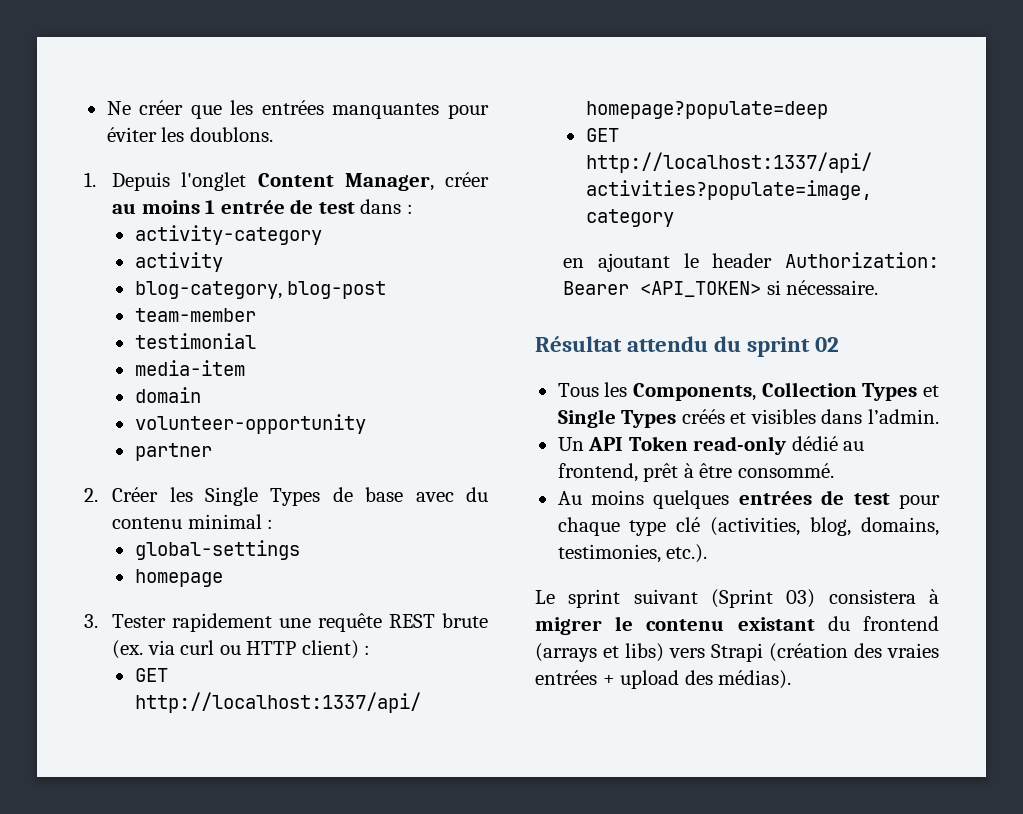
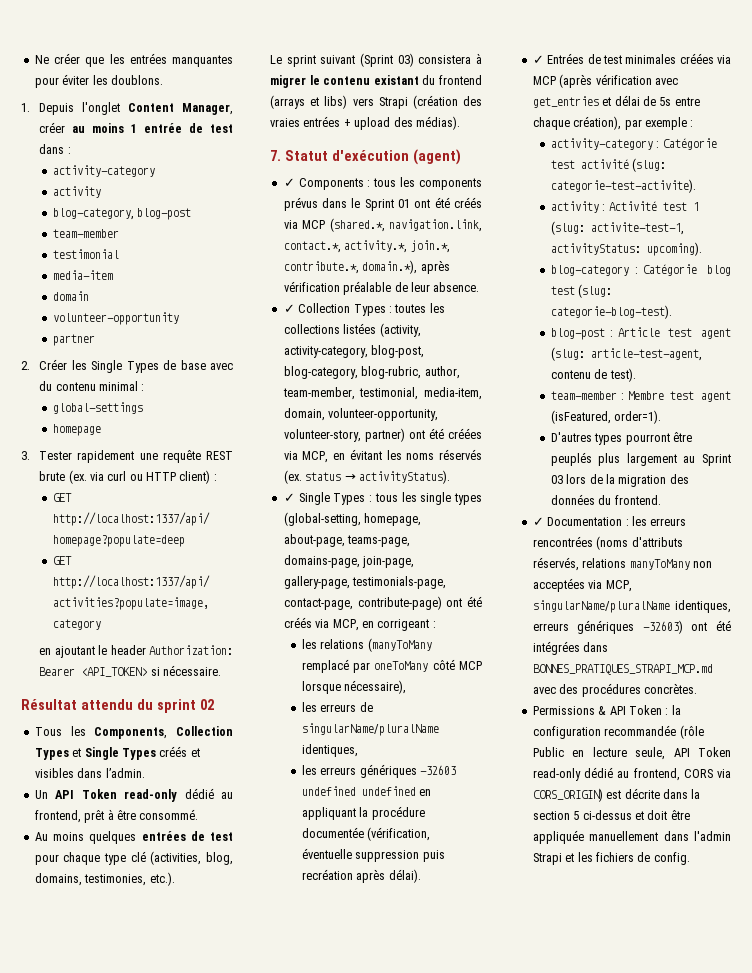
(792, 679) none -> [270,149,461,165] [283,177,482,190] [283,197,482,211] [283,218,482,232] [283,240,450,253] [283,260,450,274] [283,281,480,295] [283,303,445,316] [283,323,421,337] [283,345,425,358] [283,366,460,379] [282,387,482,400] [283,408,439,421] [283,428,482,442] [283,449,482,463] [283,470,450,484] [283,492,482,505] [283,512,422,526] [283,534,411,547] [283,555,415,568] [283,576,447,589] [283,596,482,610] [283,617,436,631] [301,638,432,652] [301,659,482,673] [301,680,407,694] [301,702,373,712] [301,723,439,736] [301,744,358,757] [301,764,457,778] [301,786,432,796] [301,806,425,820] [301,827,431,841] [301,848,445,862] [301,869,421,883] [532,53,731,64] [532,74,678,88] [532,95,700,108] [532,116,694,130] [550,138,717,150] [550,158,667,172] [550,179,696,193] [550,201,699,213] [550,221,684,235] [550,242,702,256] [550,264,731,276] [550,284,613,298] [550,305,672,319] [550,327,731,340] [550,347,702,361] [550,368,636,382] [550,391,731,402] [550,410,662,424] [550,432,693,445] [550,452,731,466] [550,474,689,487] [550,494,661,505] [532,516,687,526] [532,536,683,550] [532,557,712,571] [532,578,632,592] [532,600,731,613] [532,620,731,634] [532,641,609,655] [532,664,713,675] [532,683,697,697] [532,705,681,715] [532,725,704,739] [532,747,731,760] [532,767,731,781] [532,788,701,802] [532,810,690,820] [532,830,731,844] [532,852,690,865] // 7. Statut d'exécution (agent) // ✓ Components : tous les components prévus dans le Sprint 01 ont été créés via MCP (shared.*, navigation.link, contact.*, activity.*, join.*, contribute.*, domain.*), après vérification préalable de leur absence. // ✓ Collection Types : toutes les collections listées (activity, activity-category, blog-post, blog-category, blog-rubric, author, team-member, testimonial, media-item, domain, volunteer-opportunity, volunteer-story, partner) ont été créées via MCP, en évitant les noms réservés (ex. status → activityStatus). // ✓ Single Types : tous les single types (global-setting, homepage, about-page, teams-page, domains-page, join-page, gallery-page, testimonials-page, contact-page, contribute-page) ont été créés via MCP, en corrigeant : // les relations (manyToMany remplacé par oneToMany côté MCP lorsque nécessaire), // les erreurs de singularName/pluralName identiques, // les erreurs génériques -32603 undefined undefined en appliquant la procédure documentée (vérification, éventuelle suppression puis recréation après délai). // ✓ Entrées de test minimales créées via MCP (après vérification avec get_entries et délai de 5s entre chaque création), par exemple : // activity-category : Catégorie test activité (slug: categorie-test-activite). // activity : Activité test 1 (slug: activite-test-1, activityStatus: upcoming). // blog-category : Catégorie blog test (slug: categorie-blog-test). // blog-post : Article test agent (slug: article-test-agent, contenu de test). // team-member : Membre test agent (isFeatured, order=1). // D'autres types pourront être peuplés plus largement au Sprint 03 lors de la migration des données du frontend. // ✓ Documentation : les erreurs rencontrées (noms d'attributs réservés, relations manyToMany non acceptées via MCP, singularName/pluralName identiques, erreurs génériques -32603) ont été intégrées dans BONNES_PRATIQUES_STRAPI_MCP.md avec des procédures concrètes. // Permissions & API Token : la configuration recommandée (rôle Public en lecture seule, API Token read-only dédié au frontend, CORS via CORS_ORIGIN) est décrite dans la section 5 ci-dessus et doit être appliquée manuellement dans l'admin Strapi et les fichiers de config.

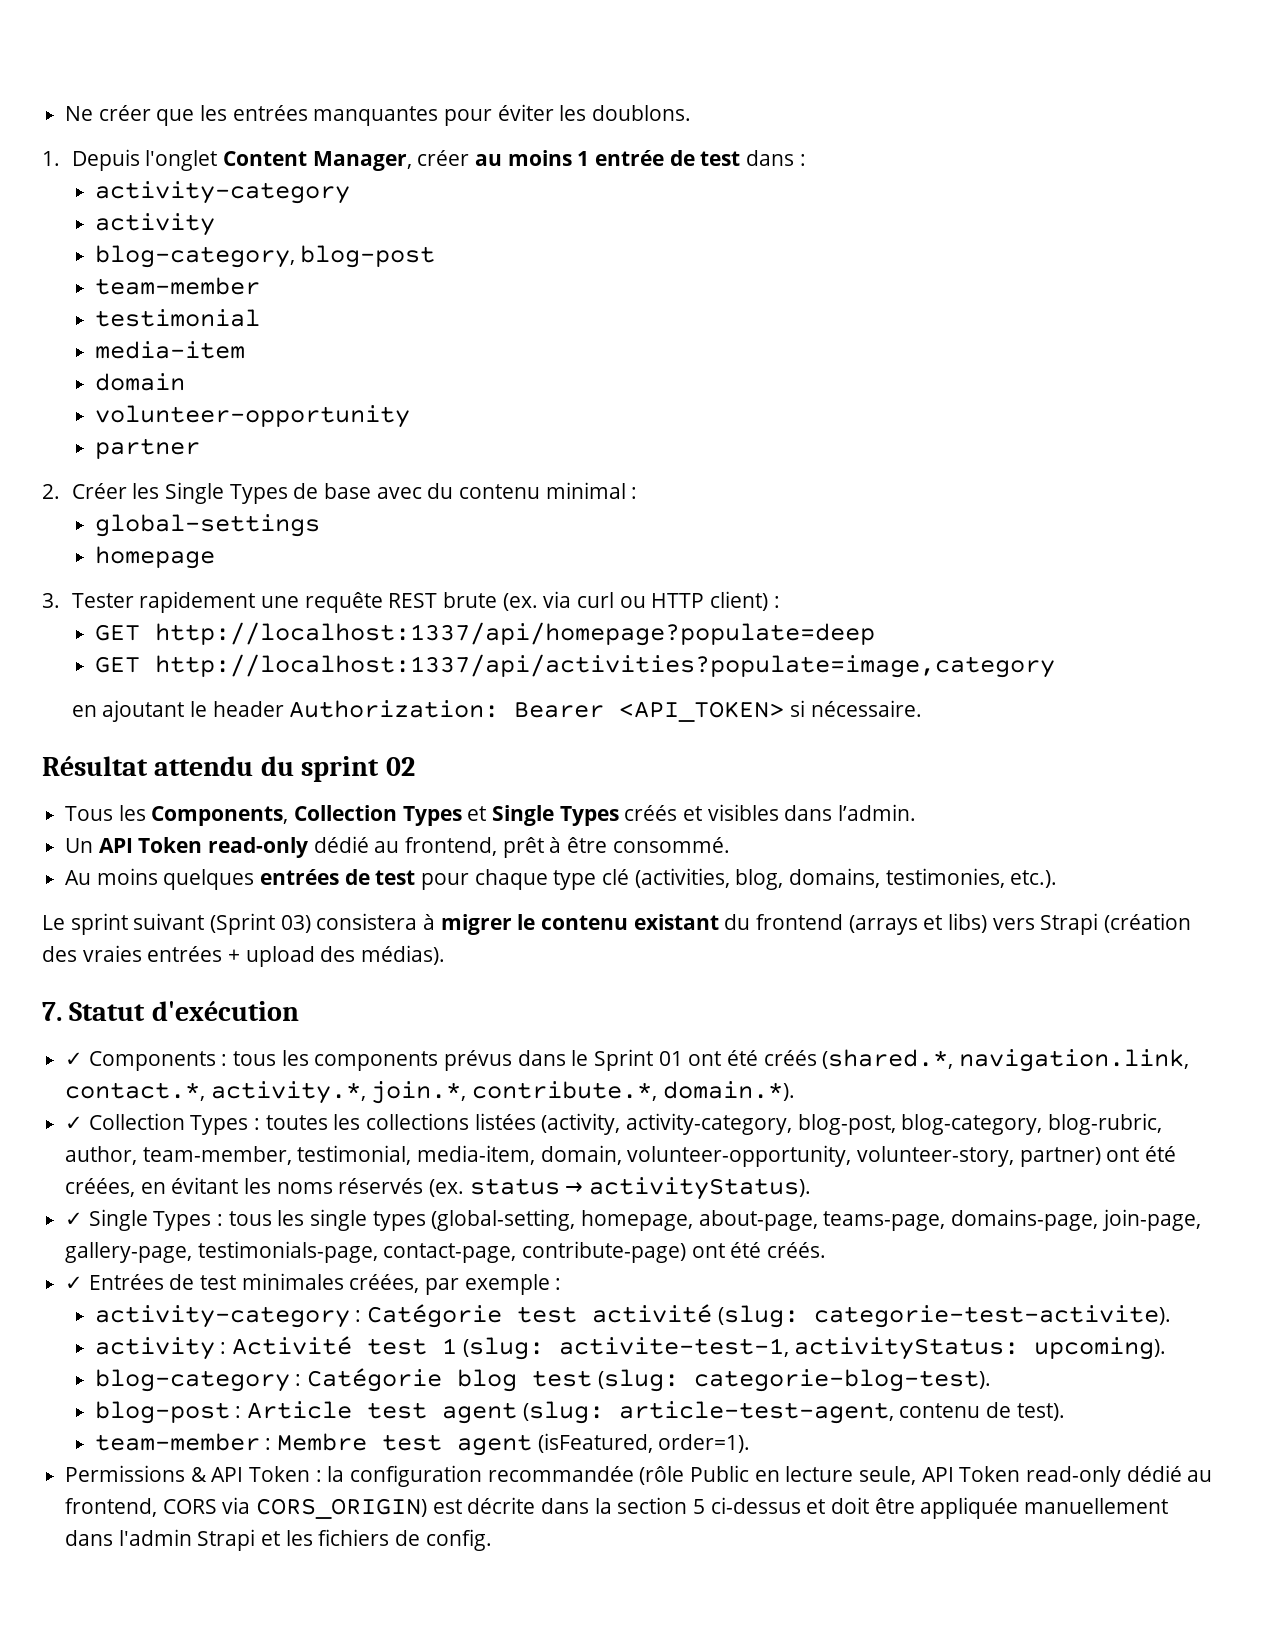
[412,149,461,165] (agent) -> (299, 1011) none
[283,220,326,229] via MCP -> (817, 1058) none
[362,260,450,274] [283,281,480,295] domain.*), après vérification préalable de leur absence. -> [662,1081,795,1101] domain.*).
[448,428,482,439] [283,451,329,463] créées via MCP, -> [65,1178,136,1197] créées,
[283,617,436,631] [301,638,432,652] [301,659,482,673] [301,680,407,694] [301,702,373,712] [301,723,439,736] [301,744,358,757] [301,764,457,778] [301,786,432,796] [301,806,425,820] [301,827,431,841] [301,848,445,862] [301,869,421,883] créés via MCP, en corrigeant : // les relations (manyToMany remplacé par oneToMany côté MCP lorsque nécessaire), // les erreurs de singularName/pluralName identiques, // les erreurs génériques -32603 undefined undefined en appliquant la procédure documentée (vérification, éventuelle suppression puis recréation après délai). -> [767,1242,827,1258] créés.
[679,53,731,64] [532,74,678,88] [532,95,700,108] [532,116,622,130] créées via MCP (après vérification avec get_entries et délai de 5s entre chaque création), -> [349,1274,420,1293] créées,
[550,432,693,445] [550,452,731,466] [550,474,689,487] [550,494,661,505] [532,516,687,526] [532,536,683,550] [532,557,712,571] [532,578,632,592] [532,600,731,613] [532,620,731,634] [532,641,609,655] [532,664,713,675] [532,683,697,697] // D'autres types pourront être peuplés plus largement au Sprint 03 lors de la migration des données du frontend. // ✓ Documentation : les erreurs rencontrées (noms d'attributs réservés, relations manyToMany non acceptées via MCP, singularName/pluralName identiques, erreurs génériques -32603) ont été intégrées dans BONNES_PRATIQUES_STRAPI_MCP.md avec des procédures concrètes. -> (751, 1443) none

